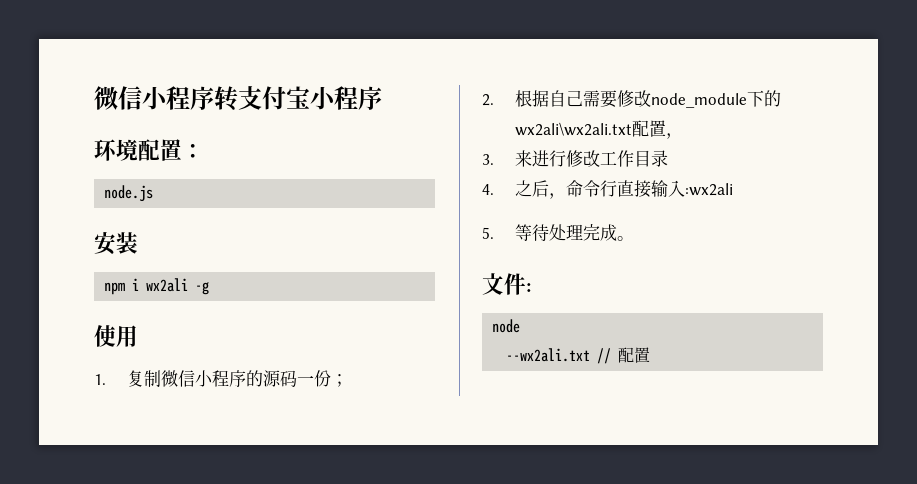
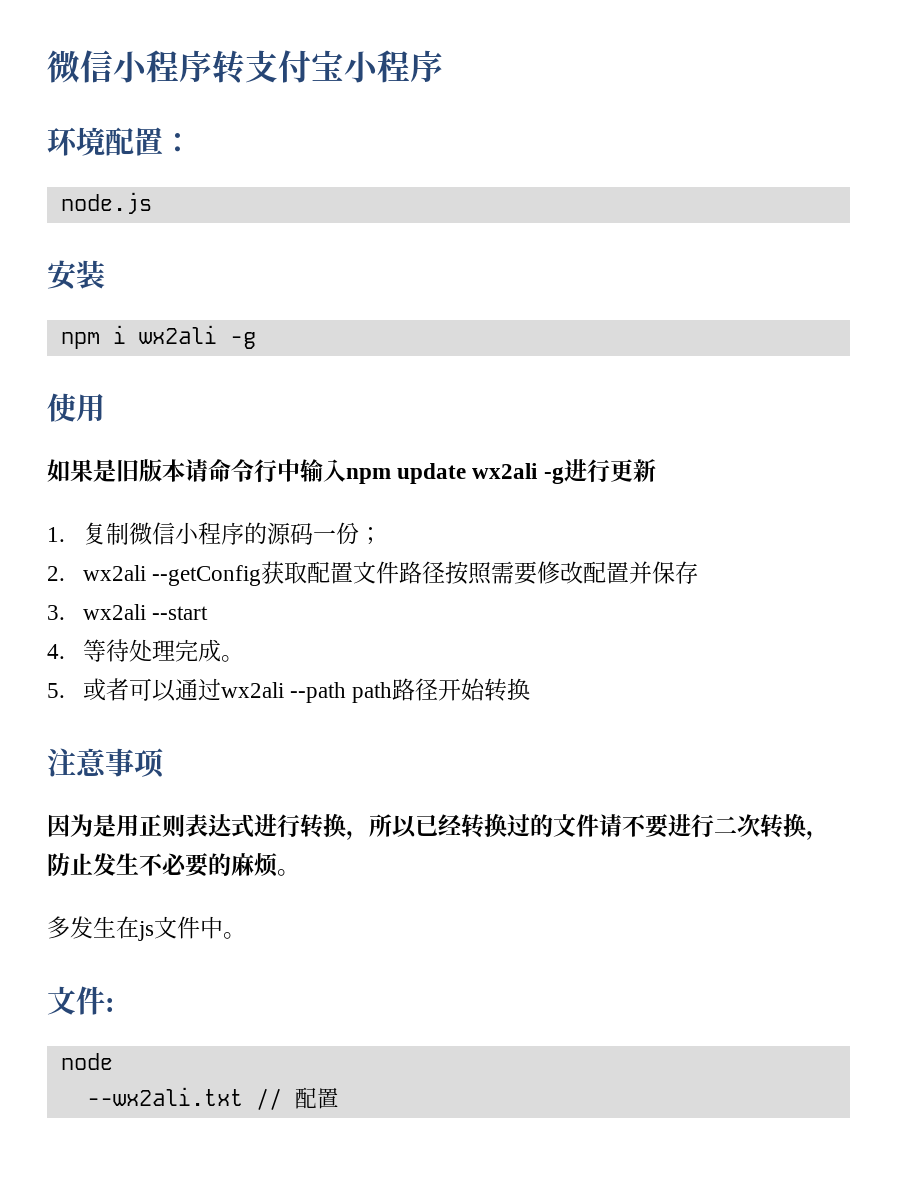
(138, 336) none -> [47,459,656,484] // 如果是旧版本请命令行中输入npm update wx2ali -g进行更新
[514,90,781,108] [514,120,683,139] [482,150,668,167] [482,180,733,199] [482,224,617,241] 根据自己需要修改node_module下的wx2ali\wx2ali.txt配置， // 3.来进行修改工作目录 // 4.之后，命令行直接输入:wx2ali // 5.等待处理完成 -> [83,561,699,586] [47,604,209,620] [47,639,245,662] [47,678,531,703] [47,748,165,778] [47,813,829,840] [47,853,300,877] [47,916,223,941] wx2ali --getConfig获取配置文件路径按照需要修改配置并保存 // 3. wx2ali --start // 4.等待处理完成。 // 5.或者可以通过wx2ali --path path路径开始转换 // 注意事项 // 因为是用正则表达式进行转换，所以已经转换过的文件请不要进行二次转换，防止发生不必要的麻烦。 // 多发生在js文件中

